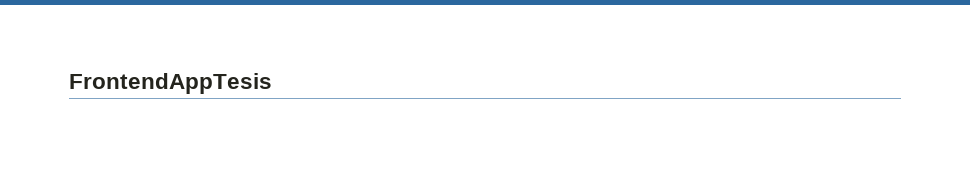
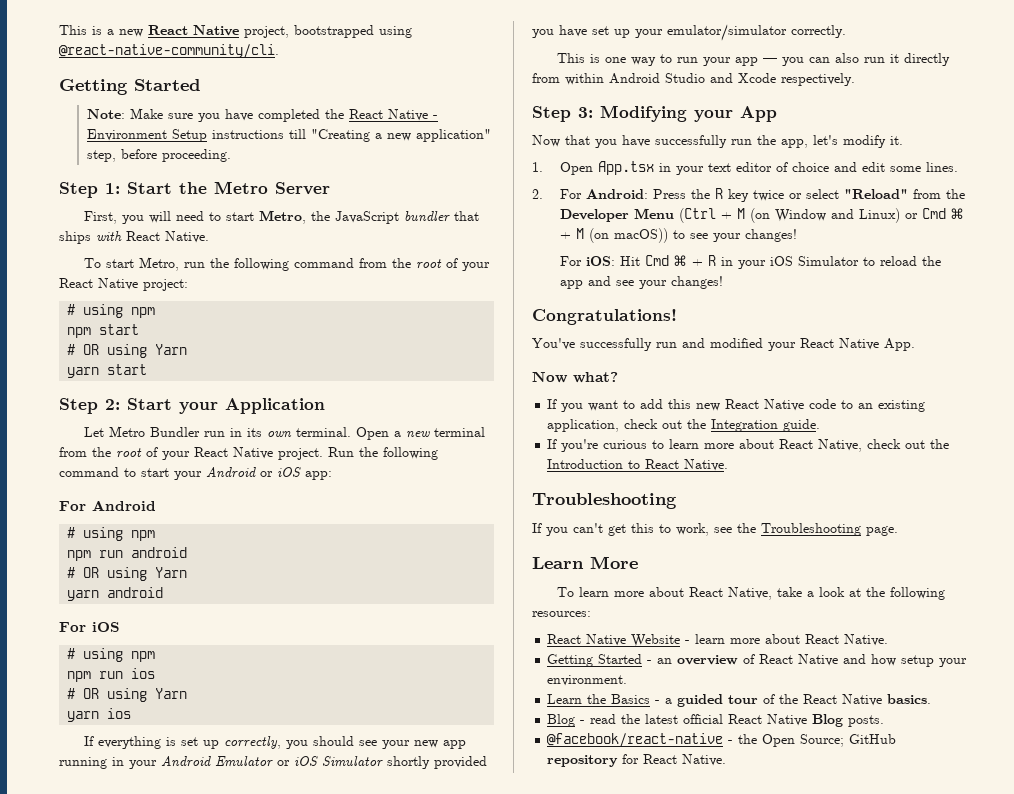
[69,73,272,94] FrontendAppTesis -> [59,25,412,38] [59,44,279,58] [59,79,200,95] [86,108,438,122] [86,129,491,142] [86,149,231,162] [59,181,330,198] [83,210,479,224] [59,231,209,244] [83,257,490,271] [59,278,188,291] [67,304,156,318] [67,324,140,338] [67,344,188,358] [67,364,148,378] [59,398,325,414] [83,426,485,440] [59,447,438,460] [59,467,332,480] [59,500,156,511] [67,527,156,541] [67,547,188,561] [67,567,188,581] [67,587,164,601] [59,622,120,632] [67,648,156,662] [67,668,156,682] [67,688,188,702] [67,708,132,722] [83,736,466,749] [59,756,487,769] [532,24,846,41] [556,53,950,66] [532,73,855,86] [532,105,777,122] [532,135,903,148] [532,161,958,175] [532,188,965,202] [559,208,964,223] [559,228,797,243] [559,255,941,269] [559,276,723,289] [532,309,677,325] [532,338,915,351] [532,371,618,383] [547,399,926,412] [547,419,821,432] [547,439,950,452] [547,459,729,471] [532,493,677,509] [532,523,898,536] [532,556,638,569] [556,587,945,600] [532,611,591,617] [547,634,889,647] [547,654,968,667] [547,675,628,686] [547,694,932,707] [547,714,885,727] [547,733,897,747] [547,754,727,767] This is a new React Native project, bootstrapped using @react-native-community/cli. // Getting Started // Note: Make sure you have completed the React Native - Environment Setup instructions till "Creating a new application" step, before proceeding. // Step 1: Start the Metro Server // First, you will need to start Metro, the JavaScript bundler that ships with React Native. // To start Metro, run the following command from the root of your React Native project: // # using npm // npm start // # OR using Yarn // yarn start // Step 2: Start your Application // Let Metro Bundler run in its own terminal. Open a new terminal from the root of your React Native project. Run the following command to start your Android or iOS app: // For Android // # using npm // npm run android // # OR using Yarn // yarn android // For iOS // # using npm // npm run ios // # OR using Yarn // yarn ios // If everything is set up correctly, you should see your new app running in your Android Emulator or iOS Simulator shortly provided you have set up your emulator/simulator correctly. // This is one way to run your app — you can also run it directly from within Android Studio and Xcode respectively. // Step 3: Modifying your App // Now that you have successfully run the app, let's modify it. // 1. Open App.tsx in your text editor of choice and edit some lines. // 2. For Android: Press the R key twice or select "Reload" from the Developer Menu (Ctrl + M (on Window and Linux) or Cmd ⌘ + M (on macOS)) to see your changes! // For iOS: Hit Cmd ⌘ + R in your iOS Simulator to reload the app and see your changes! // Congratulations! // You've successfully run and modified your React Native App. // Now what? // If you want to add this new React Native code to an existing application, check out the Integration guide. // If you're curious to learn more about React Native, check out the Introduction to React Native. // Troubleshooting // If you can't get this to work, see the Troubleshooting page. // Learn More // To learn more about React Native, take a look at the following resources: // React Native Website - learn more about React Native. // Getting Started - an overview of React Native and how setup your environment. // Learn the Basics - a guided tour of the React Native basics. // Blog - read the latest official React Native Blog posts. // @facebook/react-native - the Open Source; GitHub repository for React Native.

